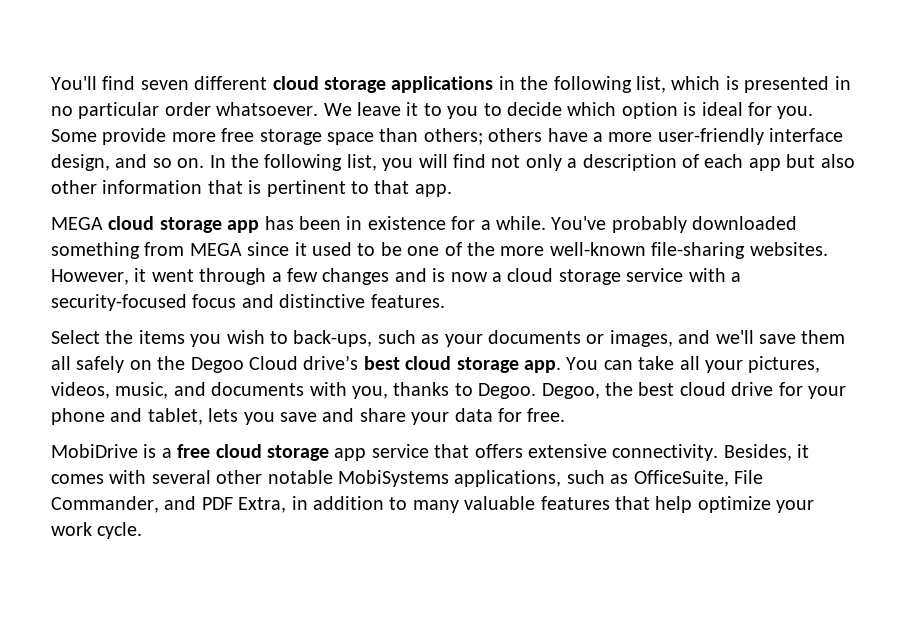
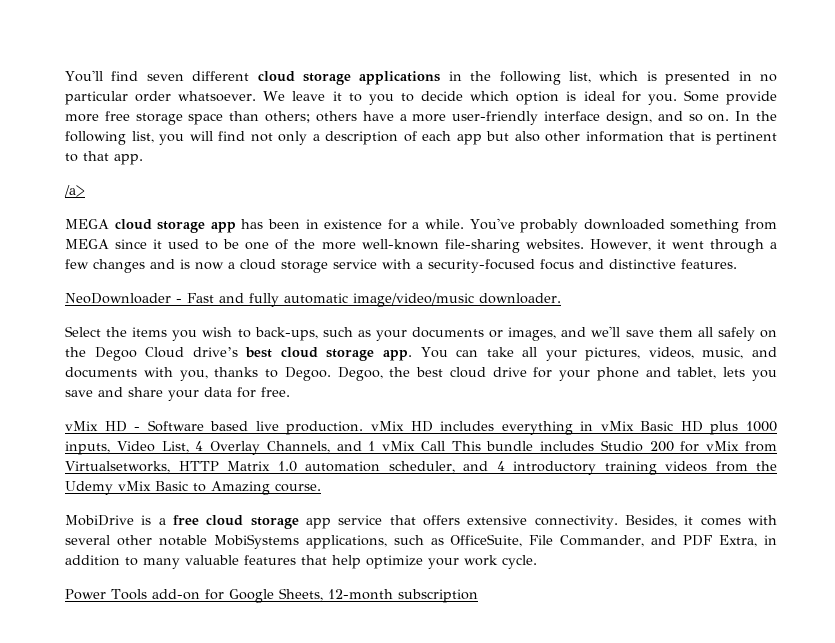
(452, 190) none -> [64,185,85,197] // /a>
(445, 301) none -> [65,293,561,307] // NeoDownloader - Fast and fully automatic image/video/music downloader.
(566, 415) none -> [65,420,777,435] [65,440,777,455] [65,461,777,475] [65,481,321,495] // vMix HD - Software based live production. vMix HD includes everything in vMix Basic HD plus 1000 inputs, Video List, 4 Overlay Channels, and 1 vMix Call This bundle includes Studio 200 for vMix from Virtualsetworks, HTTP Matrix 1.0 automation scheduler, and 4 introductory training videos from the Udemy vMix Basic to Amazing course.
(143, 530) none -> [65,588,478,603] // Power Tools add-on for Google Sheets, 12-month subscription

